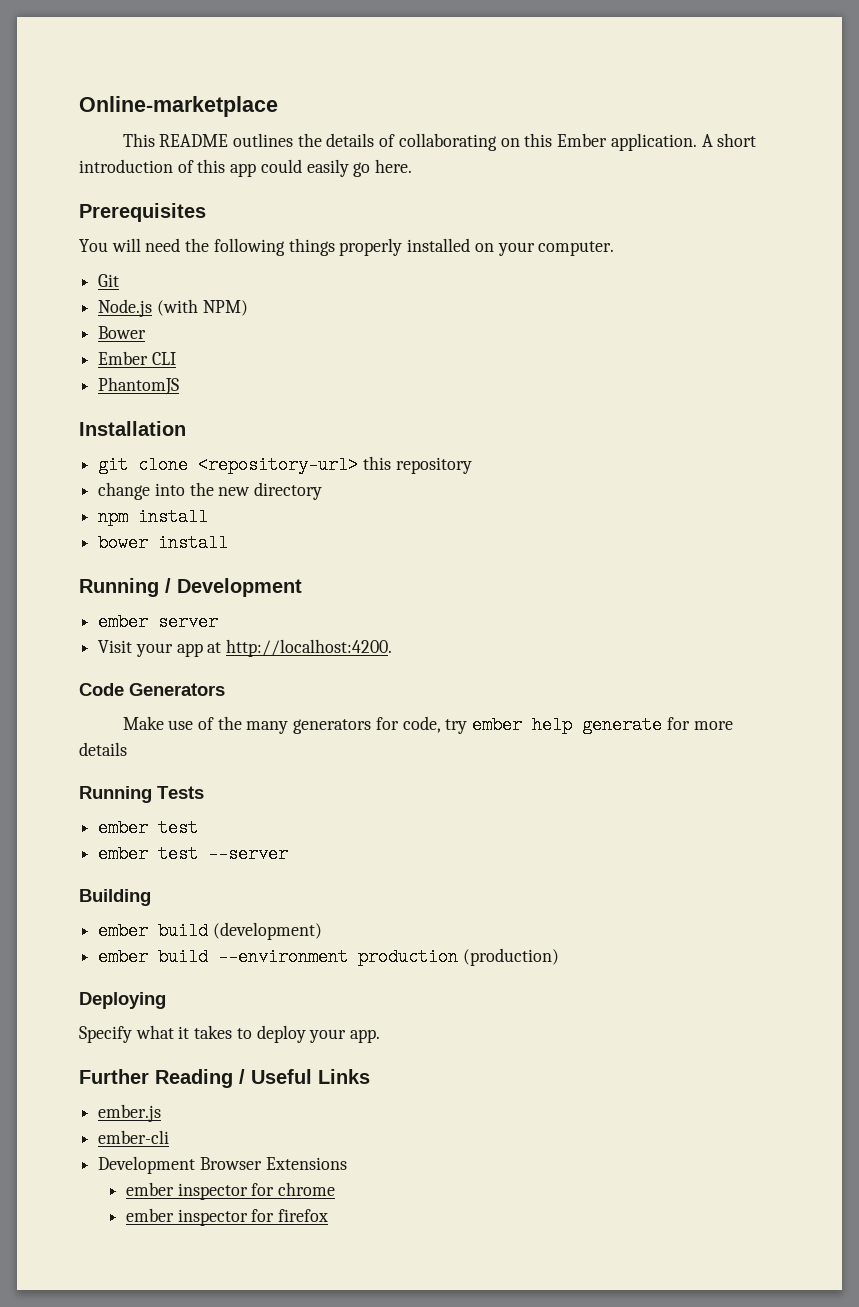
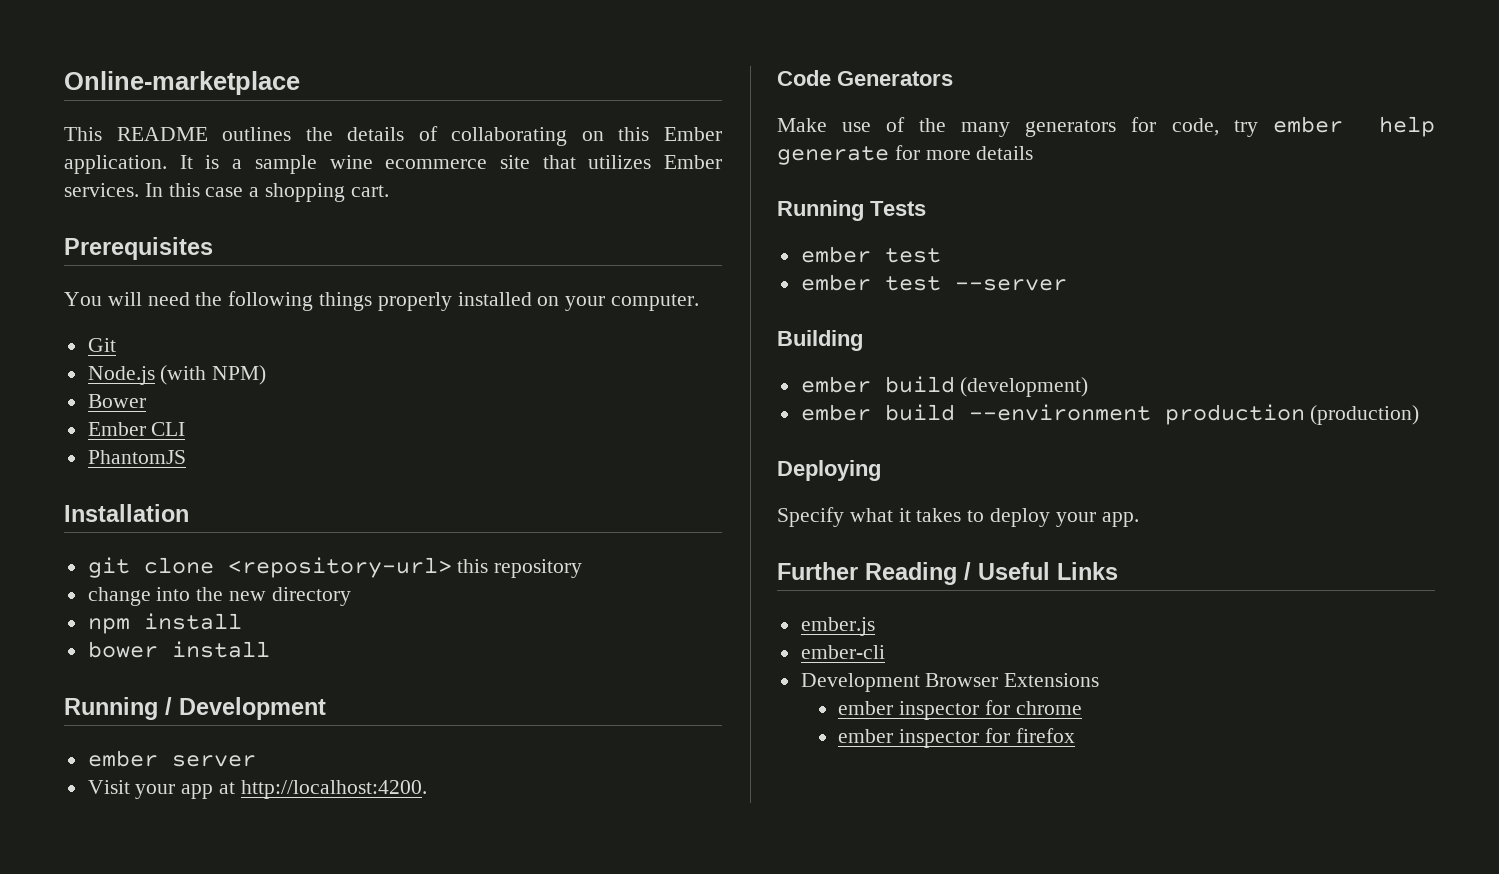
[701,133,757,147] [79,159,413,177] A short introduction of this app could easily go here. -> [179,155,722,174] [64,183,389,202] It is a sample wine ecommerce site that utilizes Ember services. In this case a shopping cart.

